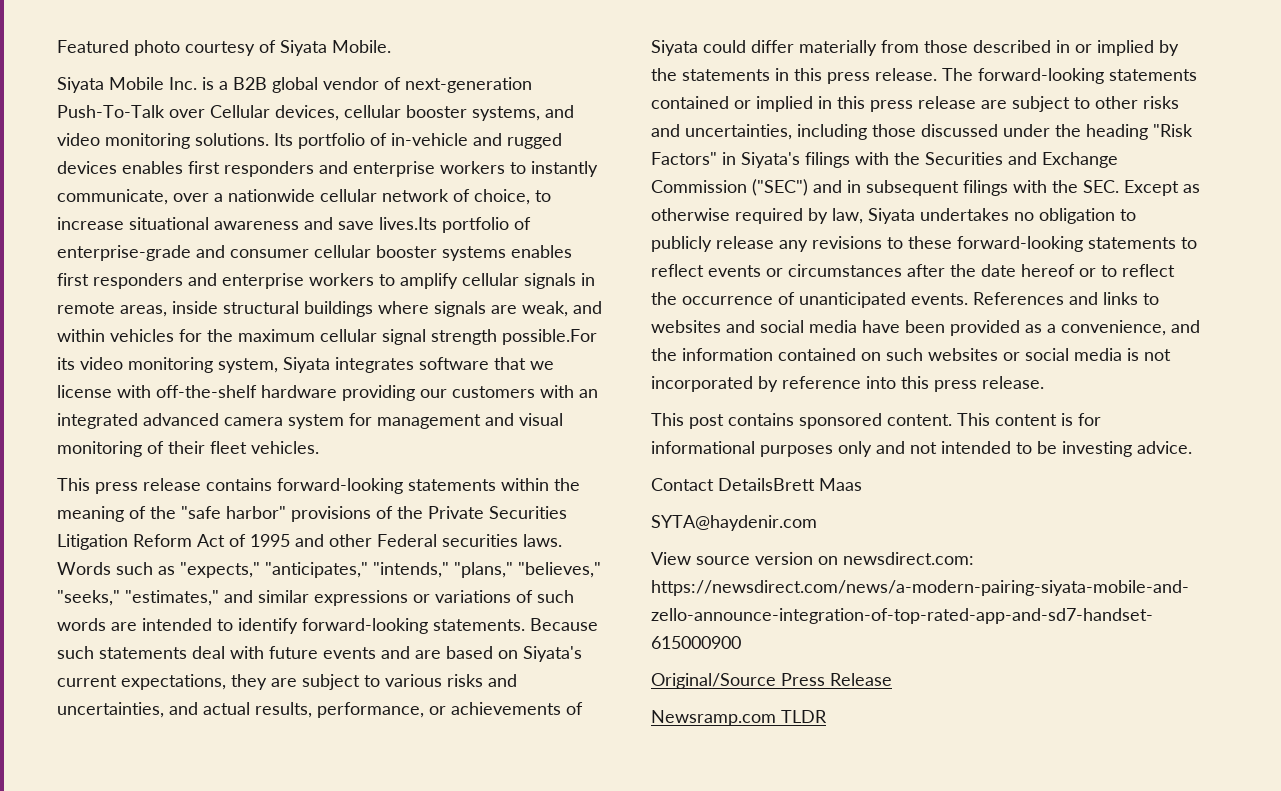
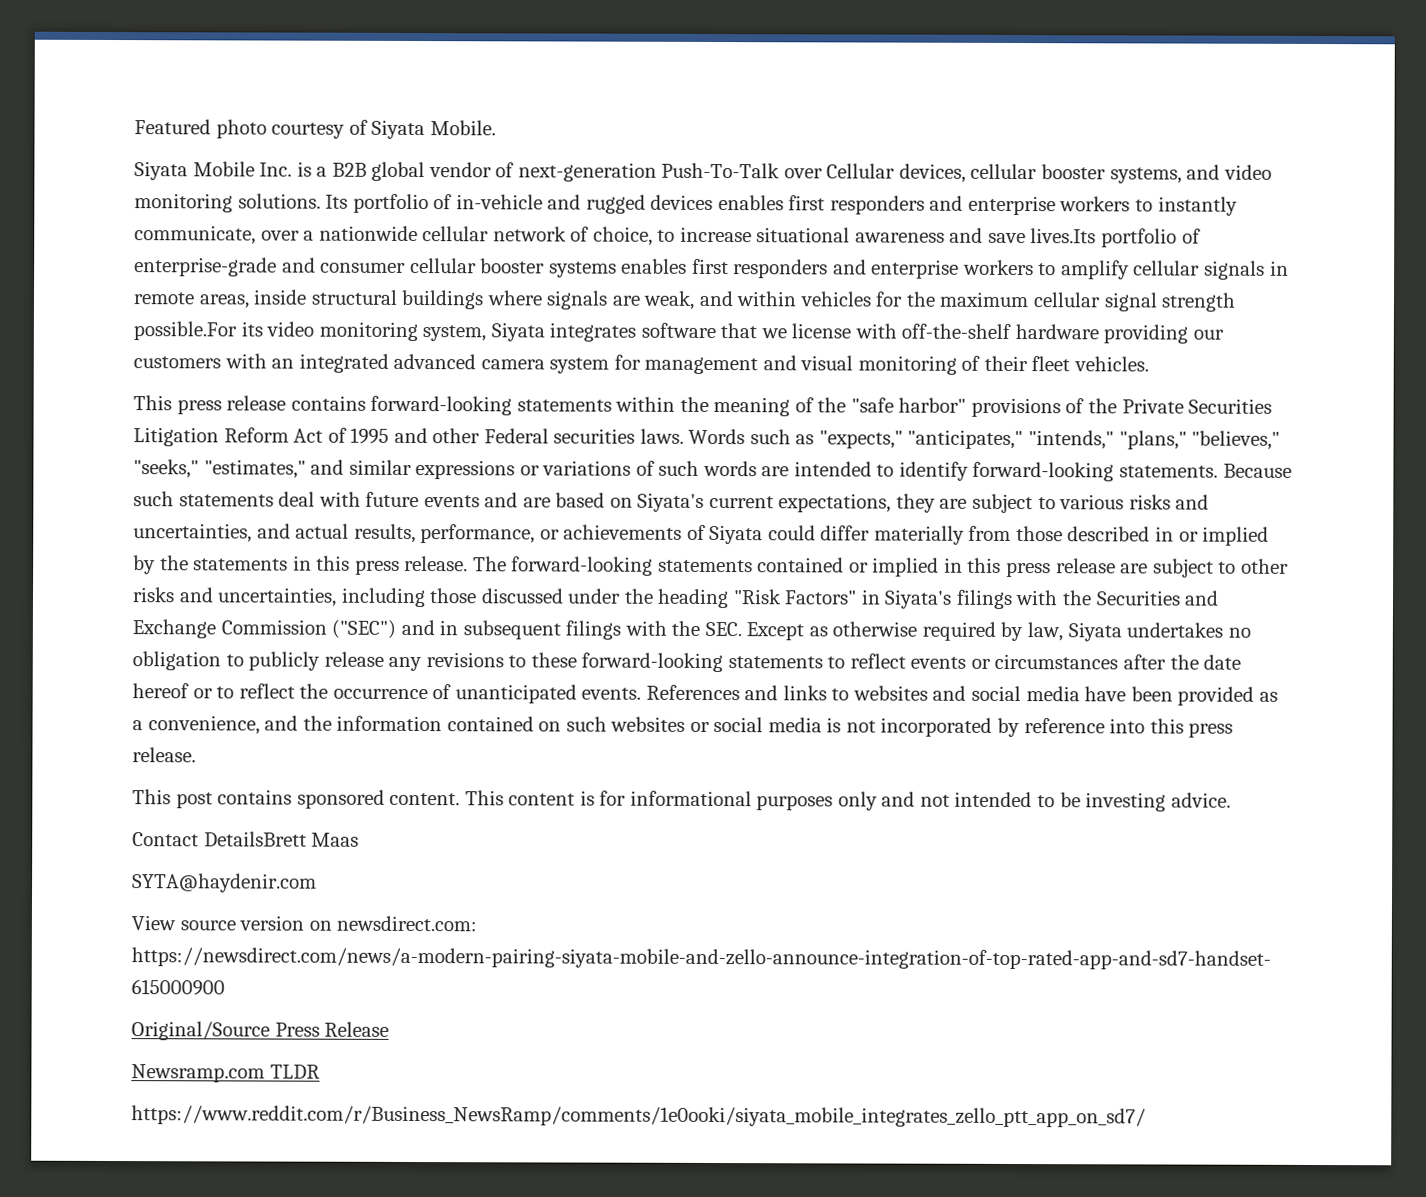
(827, 716) none -> [131,1105,1146,1128] // https://www.reddit.com/r/Business_NewsRamp/comments/1e0ooki/siyata_mobile_integrates_zello_ptt_app_on_sd7/

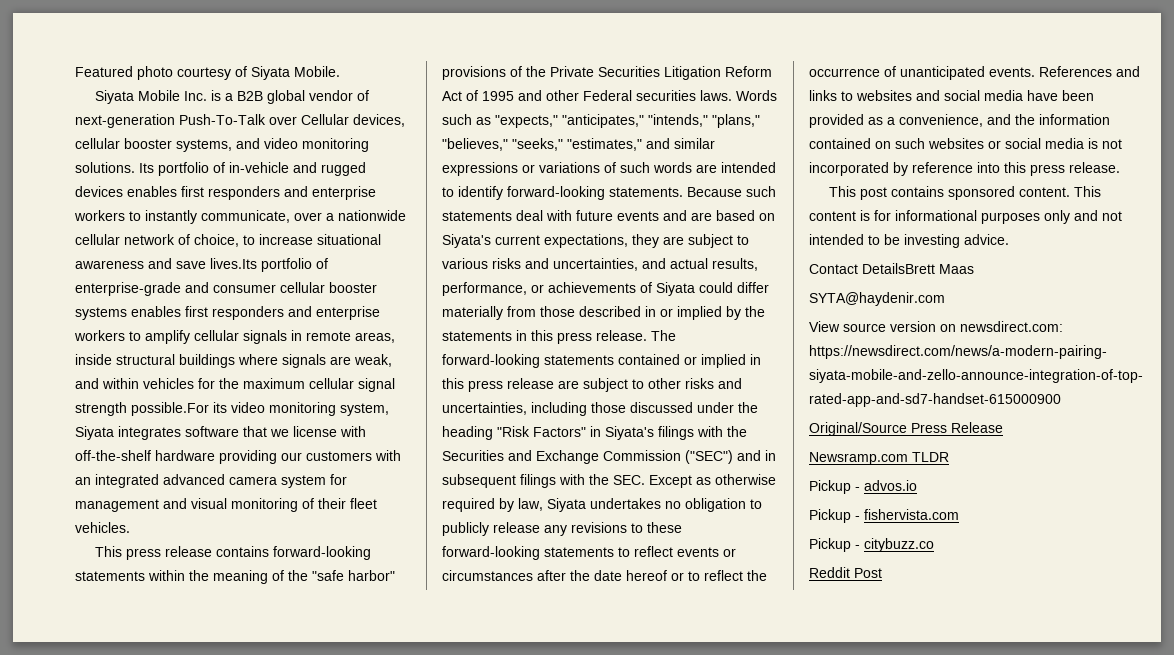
[131,1105,1146,1128] https://www.reddit.com/r/Business_NewsRamp/comments/1e0ooki/siyata_mobile_integrates_zello_ptt_app_on_sd7/ -> [809,480,917,494] [809,509,959,523] [809,538,934,552] [809,567,882,578] Pickup - advos.io // Pickup - fishervista.com // Pickup - citybuzz.co // Reddit Post

